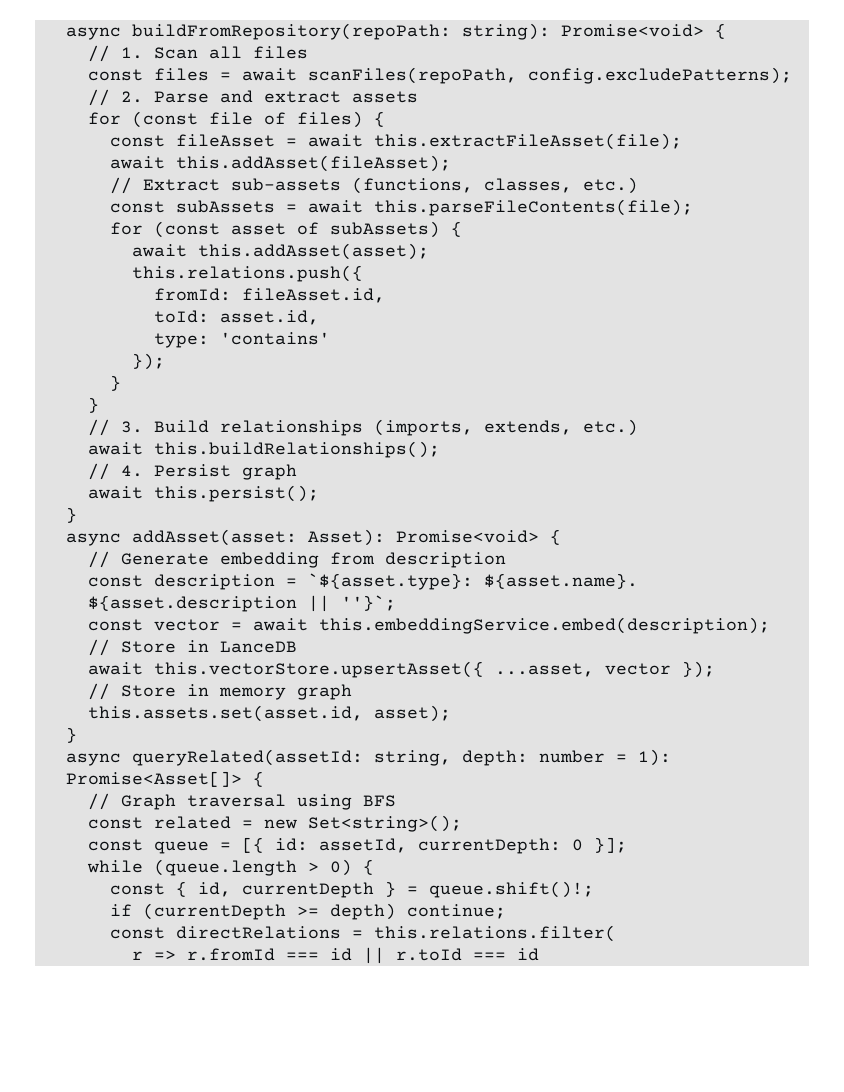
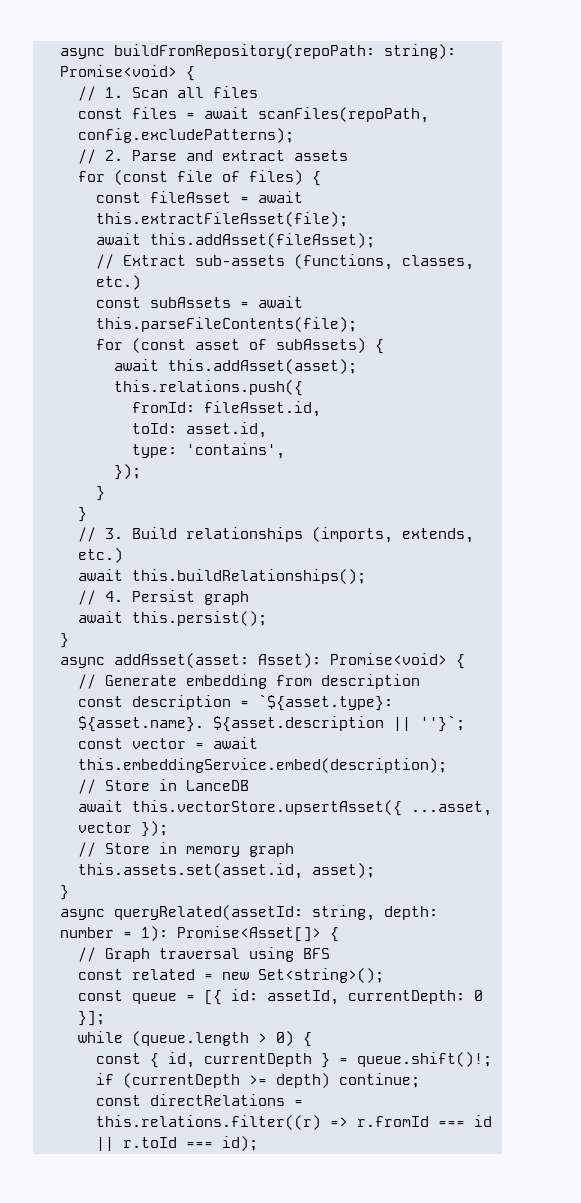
[219,332,330,345] 'contains' -> [185,443,285,459] 'contains',
[373,925,616,942] [131,951,143,960] this.relations.filter( // r -> [95,1115,321,1130] this.relations.filter((r)
[516,948,539,961] id -> [221,1136,258,1151] id);

